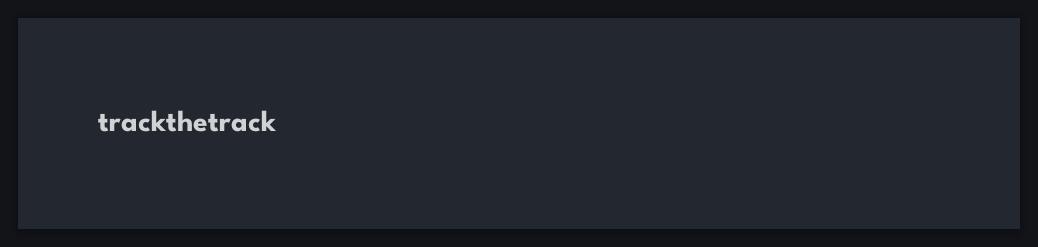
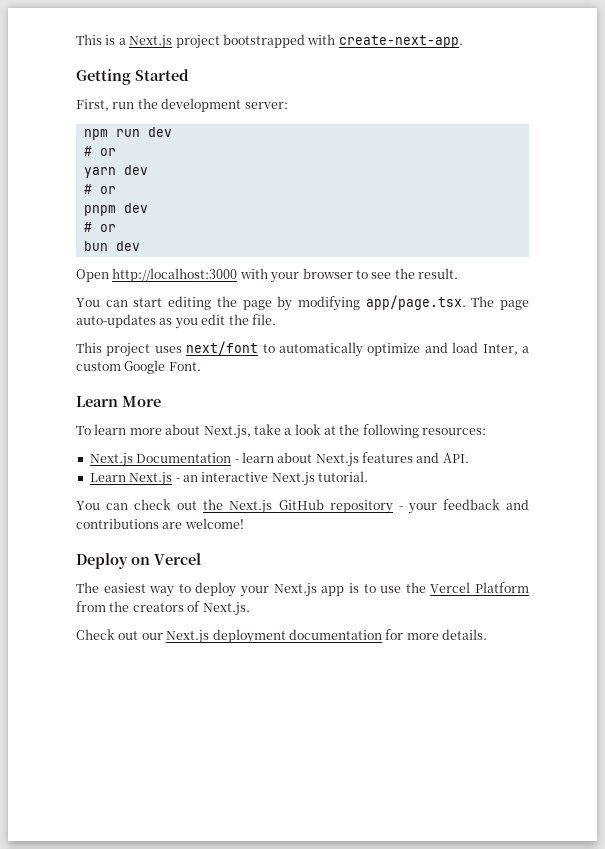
[98,110,277,132] trackthetrack -> [76,34,463,49] [76,69,189,85] [76,98,288,112] [83,127,172,140] [83,146,116,156] [83,165,148,178] [83,184,116,194] [83,203,148,216] [83,222,116,232] [83,241,140,251] [76,268,458,283] [76,295,529,311] [76,314,276,329] [76,341,529,357] [76,360,201,374] [76,396,161,407] [76,424,487,439] [89,452,469,467] [89,471,368,486] [76,499,529,514] [76,518,244,529] [76,553,201,569] [76,582,530,597] [76,601,250,616] [76,629,487,644] This is a Next.js project bootstrapped with create-next-app. // Getting Started // First, run the development server: // npm run dev // # or // yarn dev // # or // pnpm dev // # or // bun dev // Open http://localhost:3000 with your browser to see the result. // You can start editing the page by modifying app/page.tsx. The page auto-updates as you edit the file. // This project uses next/font to automatically optimize and load Inter, a custom Google Font. // Learn More // To learn more about Next.js, take a look at the following resources: // Next.js Documentation - learn about Next.js features and API. // Learn Next.js - an interactive Next.js tutorial. // You can check out the Next.js GitHub repository - your feedback and contributions are welcome! // Deploy on Vercel // The easiest way to deploy your Next.js app is to use the Vercel Platform from the creators of Next.js. // Check out our Next.js deployment documentation for more details.

